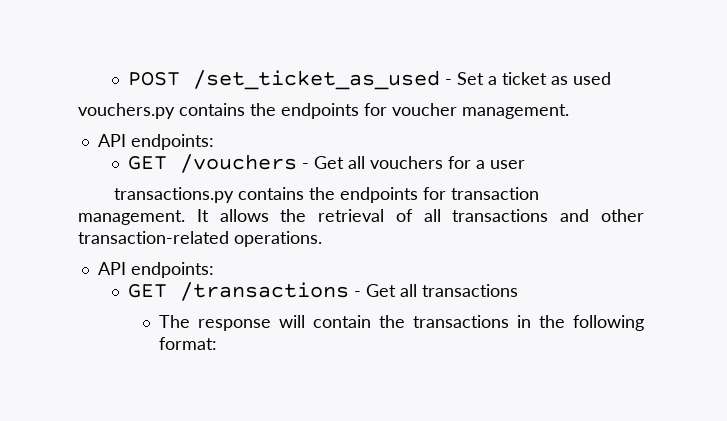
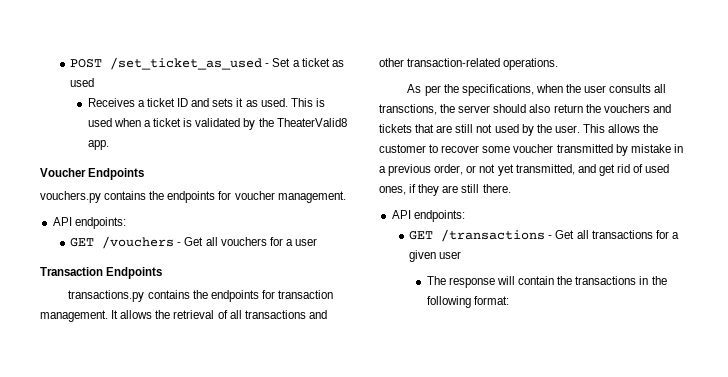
(612, 78) none -> [87,98,325,107] [87,118,347,130] [87,140,109,150] [40,168,145,180] // Receives a ticket ID and sets it as used. This is used when a ticket is validated by the TheaterValid8 app. // Voucher Endpoints
(526, 164) none -> [40,267,163,279] // Transaction Endpoints
(322, 239) none -> [407,84,667,96] [379,104,671,115] [379,124,659,136] [379,144,683,156] [379,164,670,176] [379,184,511,196] // As per the specifications, when the user consults all transctions, the server should also return the vouchers and tickets that are still not used by the user. This allows the customer to recover some voucher transmitted by mistake in a previous order, or not yet transmitted, and get rid of used ones, if they are still there.
(519, 290) none -> [655,230,679,239] [409,250,462,262] for a given user

